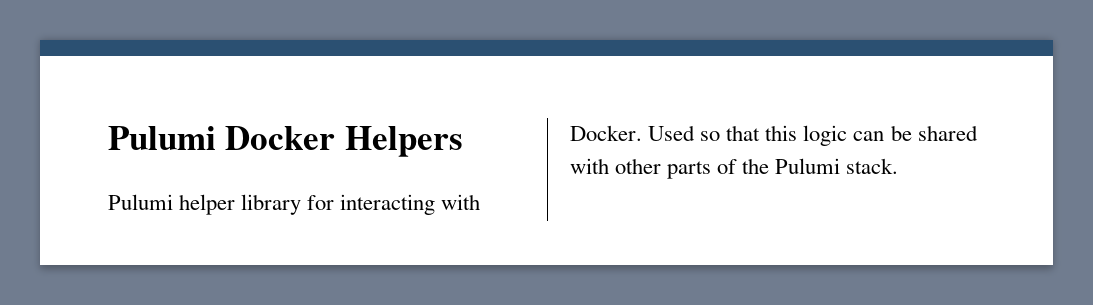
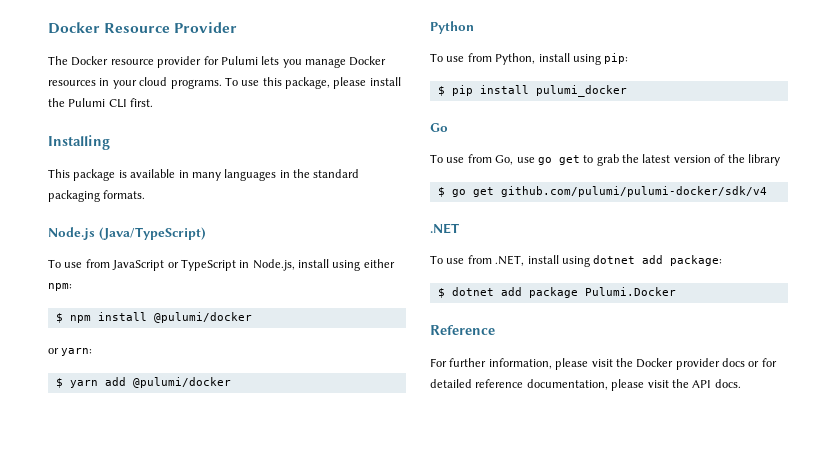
[108,126,463,157] [108,194,481,215] [570,125,978,146] [570,158,899,179] Pulumi Docker Helpers // Pulumi helper library for interacting with Docker. Used so that this logic can be shared with other parts of the Pulumi stack. -> [48,22,238,34] [48,56,387,68] [48,77,401,89] [48,98,154,108] [48,135,110,150] [48,169,360,181] [48,190,146,202] [48,227,206,240] [48,259,395,271] [48,283,72,291] [55,312,252,323] [48,348,93,356] [55,377,231,388] [430,21,474,34] [430,53,629,65] [437,85,627,97] [430,123,448,132] [430,154,780,166] [437,186,767,197] [430,223,459,234] [430,255,723,267] [437,287,676,298] [430,325,495,335] [430,358,777,370] [430,379,741,391] Docker Resource Provider // The Docker resource provider for Pulumi lets you manage Docker resources in your cloud programs. To use this package, please install the Pulumi CLI first. // Installing // This package is available in many languages in the standard packaging formats. // Node.js (Java/TypeScript) // To use from JavaScript or TypeScript in Node.js, install using either npm: // $ npm install @pulumi/docker // or yarn: // $ yarn add @pulumi/docker // Python // To use from Python, install using pip: // $ pip install pulumi_docker // Go // To use from Go, use go get to grab the latest version of the library // $ go get github.com/pulumi/pulumi-docker/sdk/v4 // .NET // To use from .NET, install using dotnet add package: // $ dotnet add package Pulumi.Docker // Reference // For further information, please visit the Docker provider docs or for detailed reference documentation, please visit the API docs.

